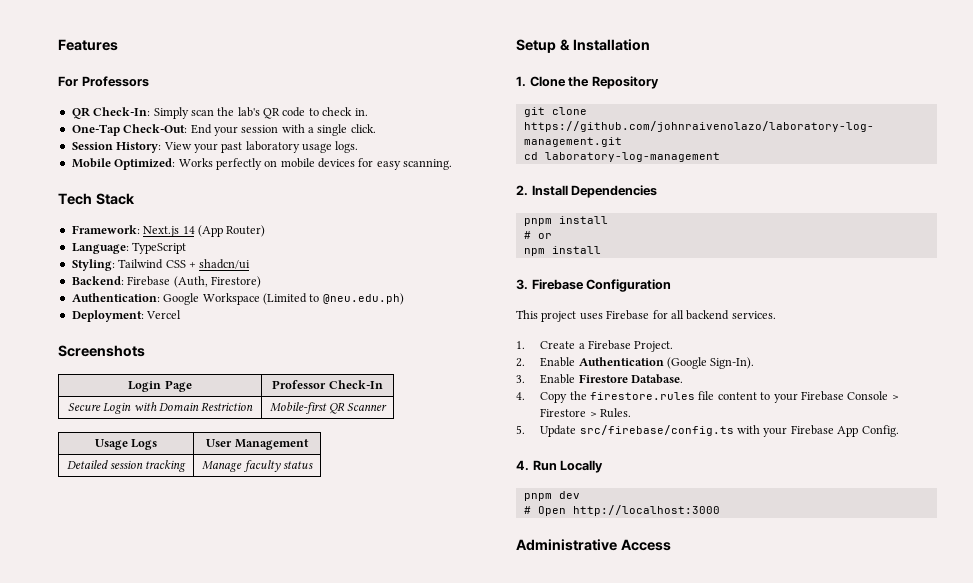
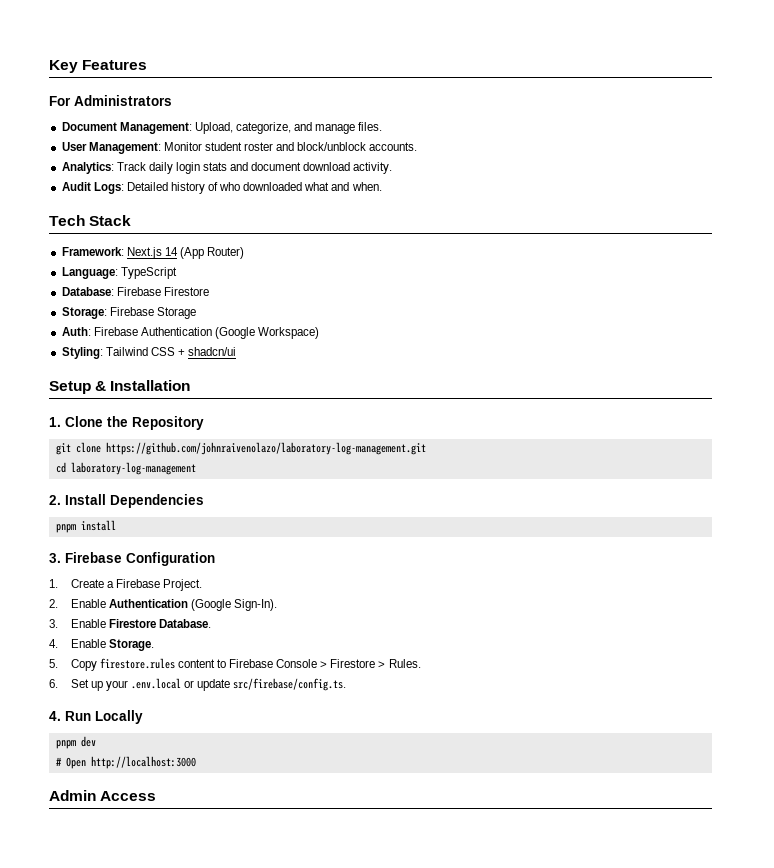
(58, 45) none -> [49,60,78,73] Key
[81,76,149,87] [71,107,368,119] [71,124,376,136] [71,141,359,153] [71,158,453,170] Professors // QR Check-In: Simply scan the lab's QR code to check in. // One-Tap Check-Out: End your session with a single click. // Session History: View your past laboratory usage logs. // Mobile Optimized: Works perfectly on mobile devices for easy scanning. -> [74,95,172,106] [61,122,383,134] [61,142,418,154] [61,162,393,174] [61,182,382,194] Administrators // Document Management: Upload, categorize, and manage files. // User Management: Monitor student roster and block/unblock accounts. // Analytics: Track daily login stats and document download activity. // Audit Logs: Detailed history of who downloaded what and when.
(187, 248) none -> [61,287,209,296] [61,307,196,319] [61,327,320,339] // Database: Firebase Firestore // Storage: Firebase Storage // Auth: Firebase Authentication (Google Workspace)
[71,276,261,288] [71,293,404,305] [71,310,182,322] [58,345,145,357] [128,380,192,392] [272,380,383,389] [67,402,254,414] [269,402,388,414] [94,439,158,450] [206,439,309,450] [66,460,187,472] [202,460,313,472] // Backend: Firebase (Auth, Firestore) // Authentication: Google Workspace (Limited to @neu.edu.ph) // Deployment: Vercel // Screenshots // Login Page | Professor Check-In // Secure Login with Domain Restriction | Mobile-first QR Scanner // Usage Logs | User Management // Detailed session tracking | Manage faculty status -> (237, 351) none
[523,231,552,239] [523,246,601,256] // # or // npm install -> (116, 525) none
[516,310,776,322] // This project uses Firebase for all backend services. -> (215, 559) none
[540,391,715,403] Copy the firestore.rules file -> [70,639,154,651] [49,658,175,671] Enable Storage. // 5. Copy firestore.rules
[773,393,798,403] your -> (226, 663) none
[516,425,899,437] 5. Update src/firebase/config.ts with your Firebase App Config. -> [49,678,347,691] 6. Set up your .env.local or update src/firebase/config.ts.
[516,539,617,551] Administrative -> [49,790,96,801] Admin

